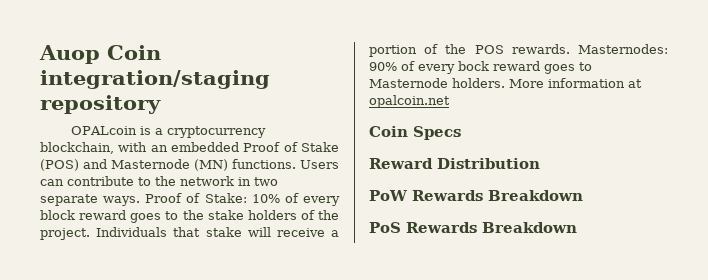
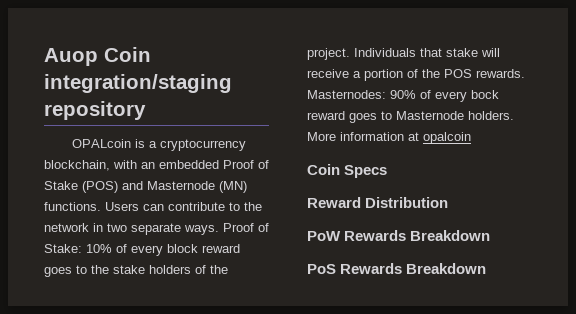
[369,95,450,108] opalcoin.net -> [423,132,471,144] opalcoin

